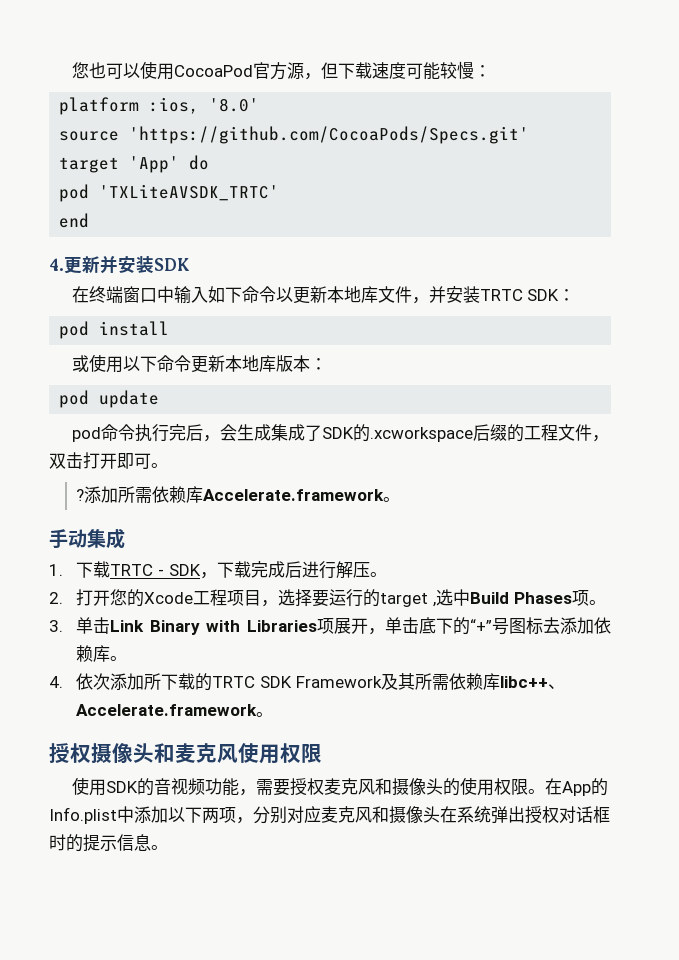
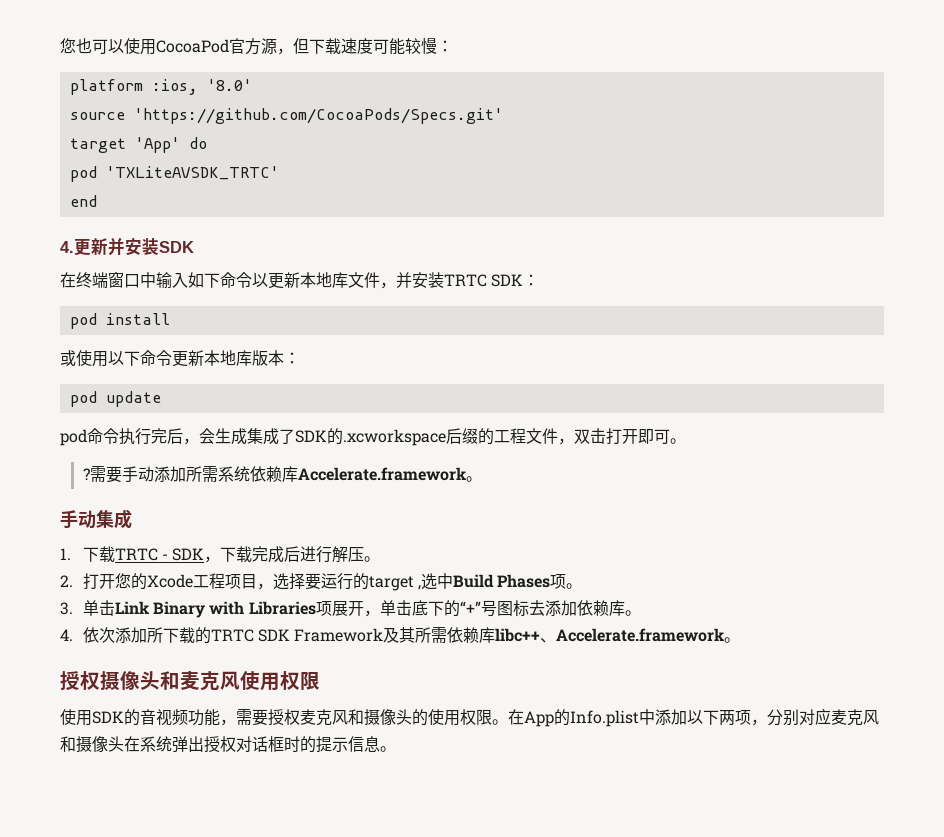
(85, 495) none -> [89,466,154,483] 需要手动
(153, 494) none -> [217,466,250,482] 系统

